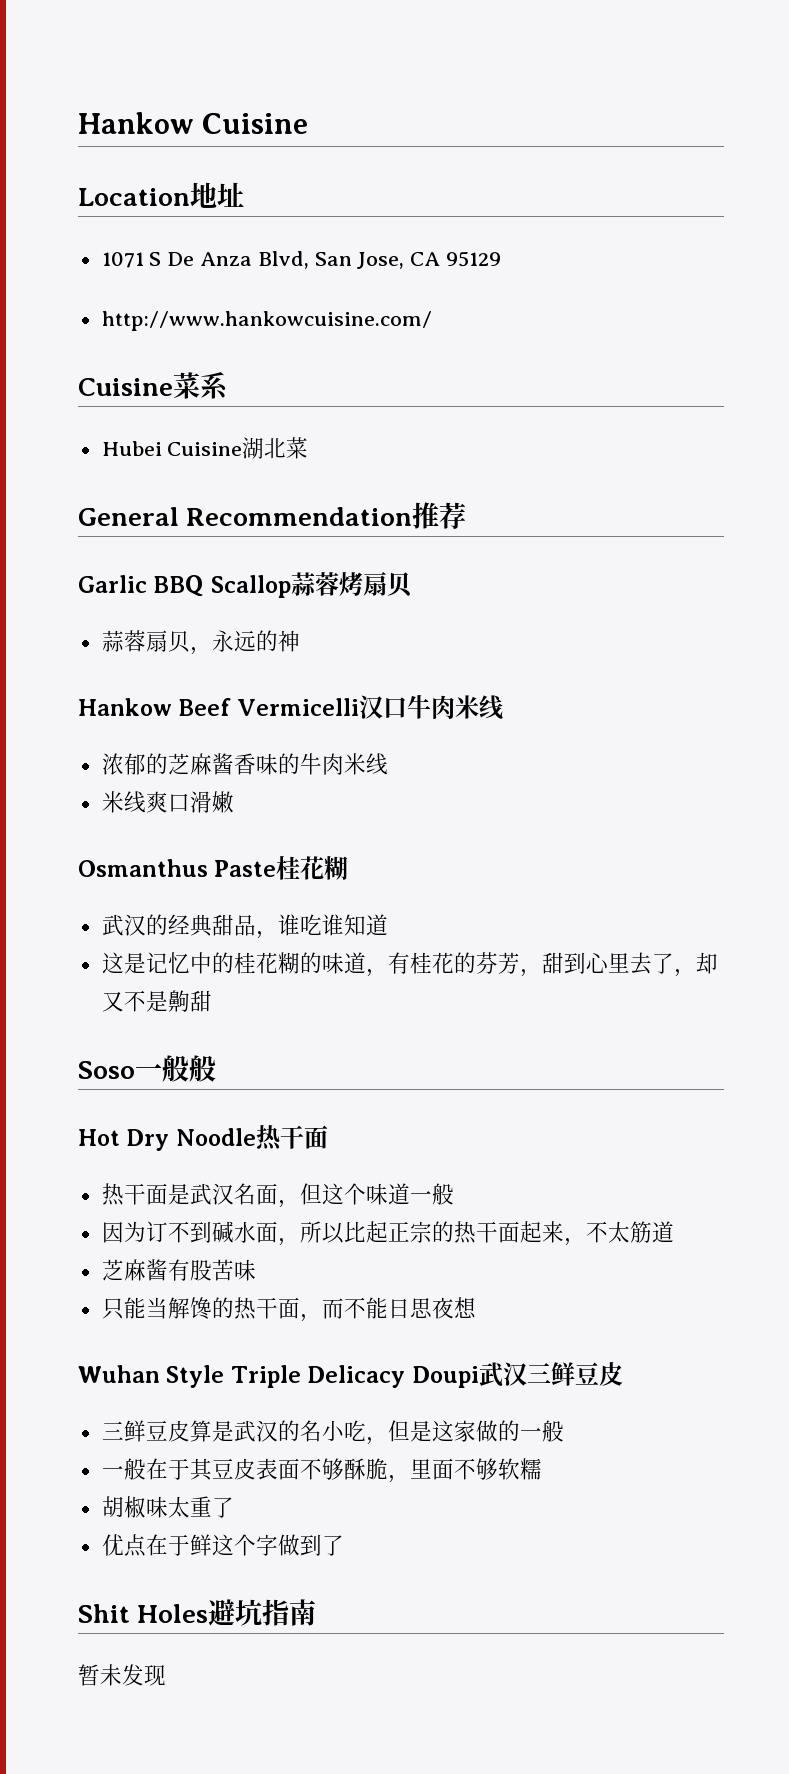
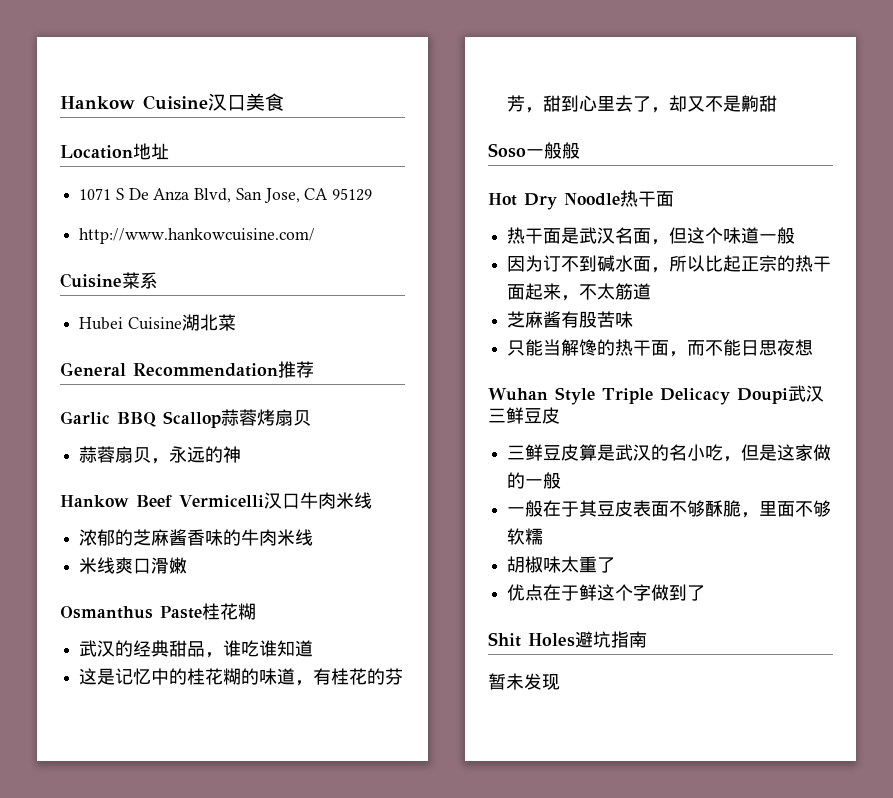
(309, 123) none -> [208,93,284,111] 汉口美食

